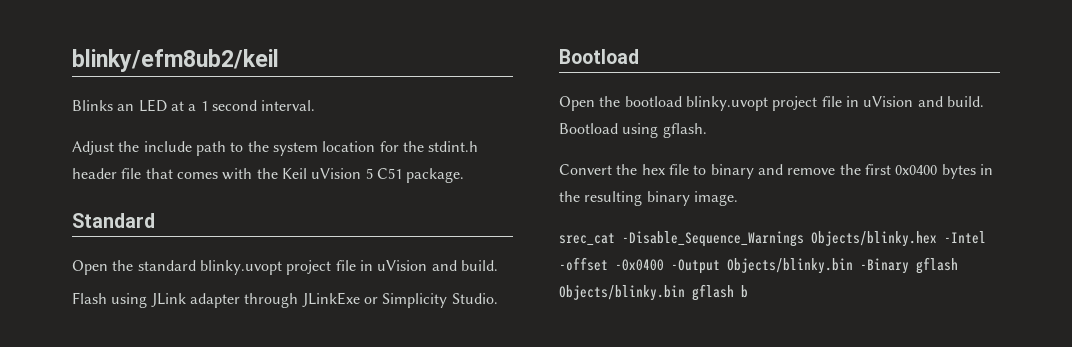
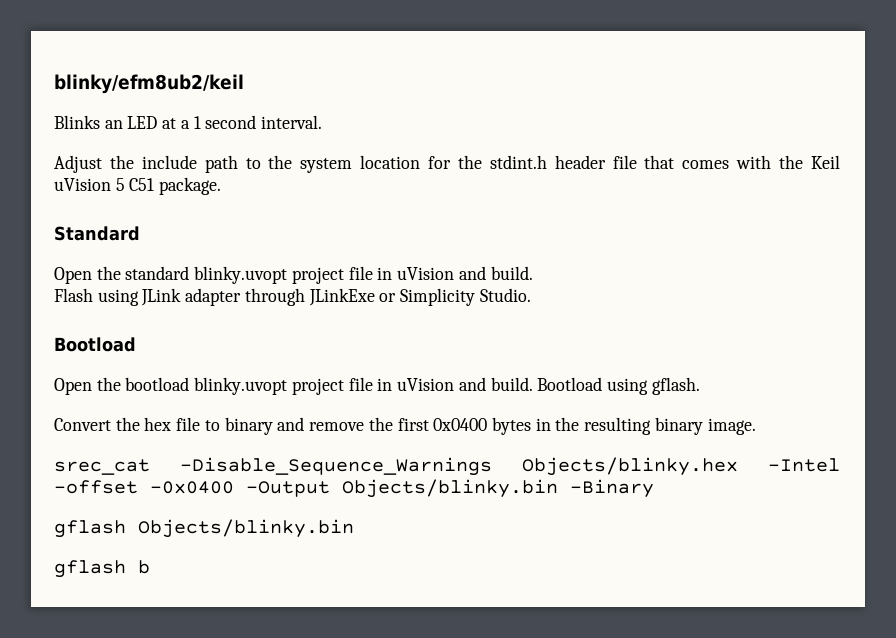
(909, 266) none -> (654, 488) //
(685, 293) none -> (354, 528) //

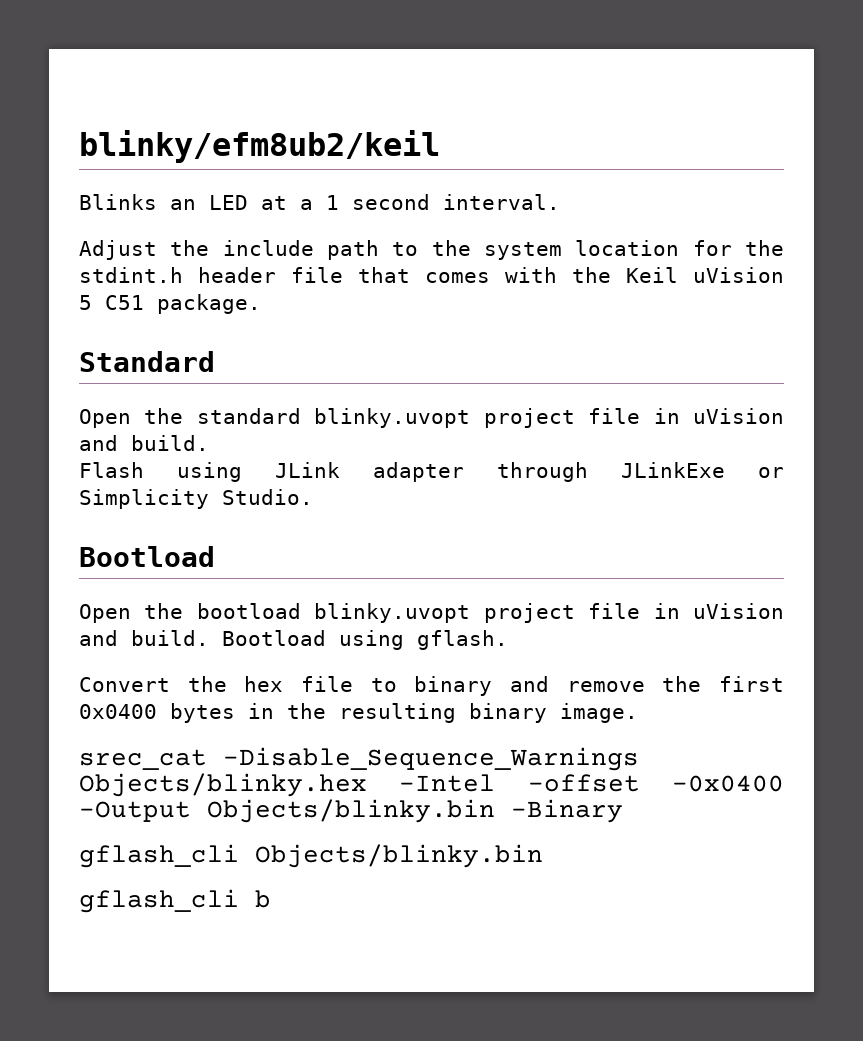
[54,520,126,538] gflash -> [79,844,239,868] gflash_cli
[54,560,126,578] gflash -> [79,889,239,913] gflash_cli

